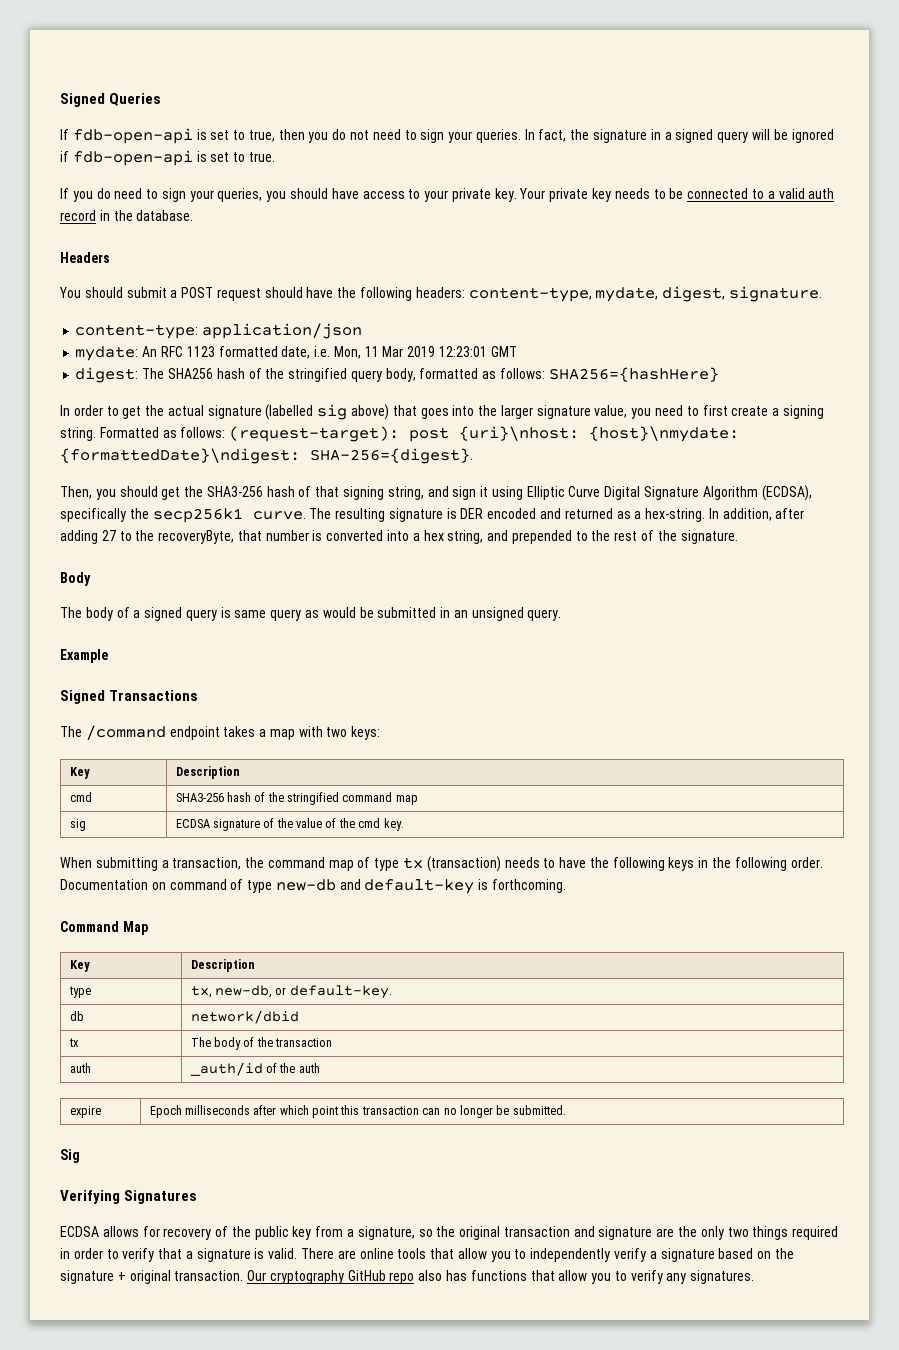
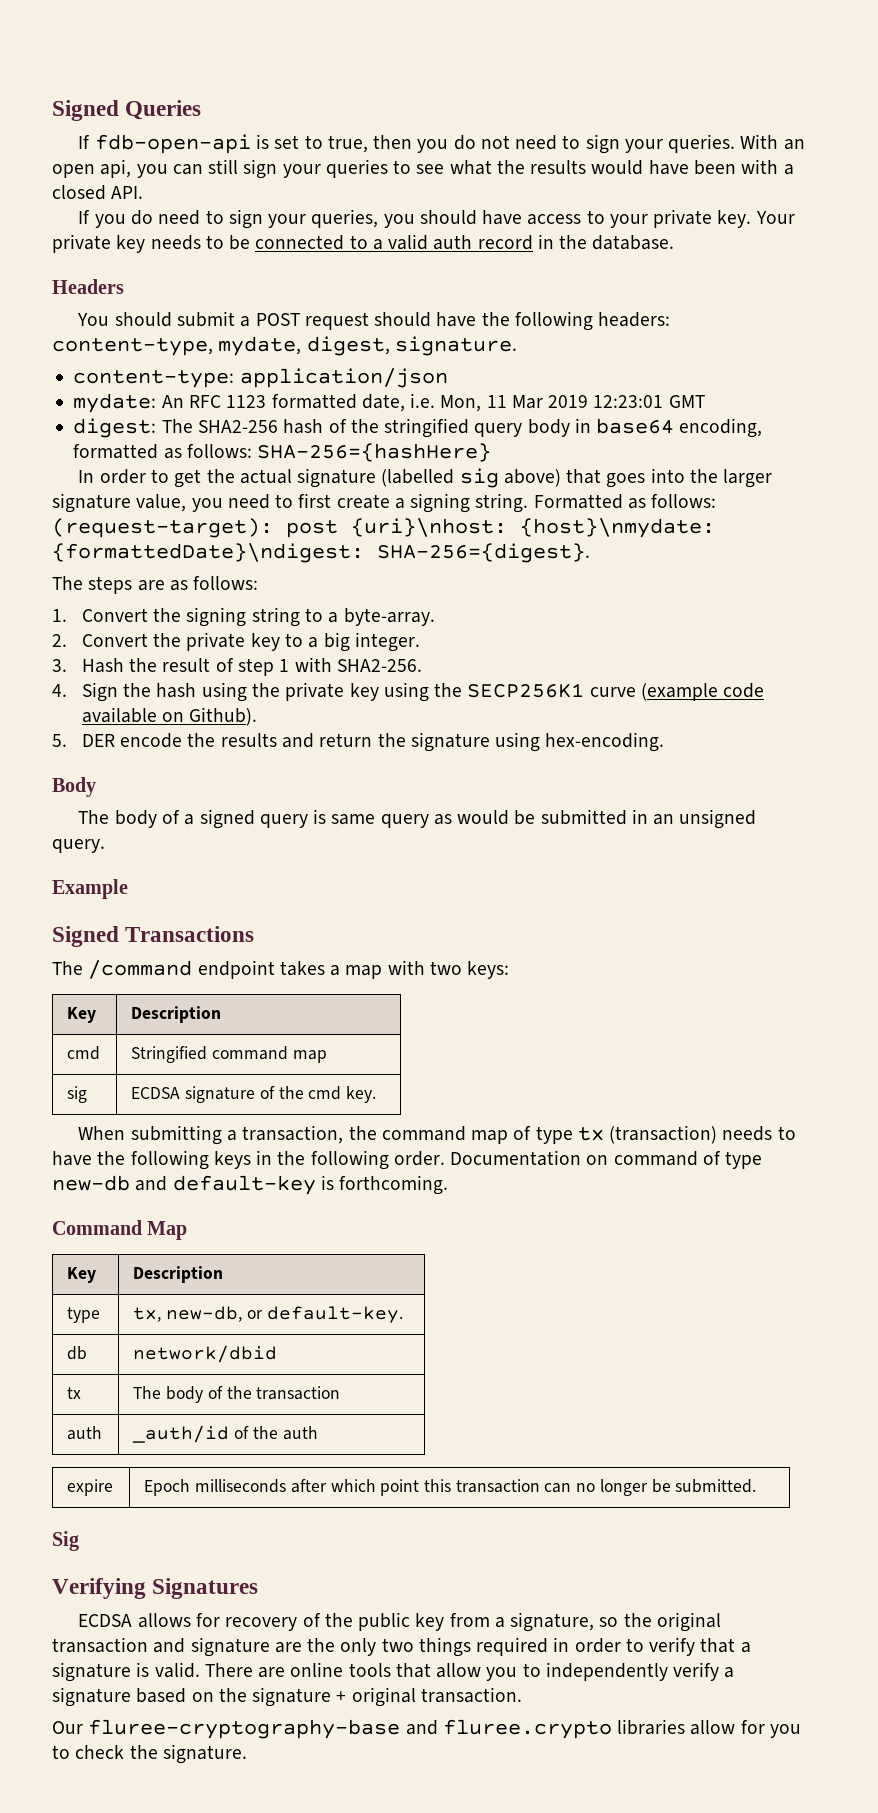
[524,129,834,143] [60,150,275,166] In fact, the signature in a signed query will be ignored if fdb-open-api is set to true. -> [740,134,805,150] [52,159,794,179] [52,185,144,200] With an open api, you can still sign your queries to see what the results would have been with a closed API.
[167,368,213,379] SHA256 -> [197,420,278,433] SHA2-256
[385,368,416,382] body, -> [527,418,763,438] body in base64 encoding,
[548,367,719,382] SHA256={hashHere} -> [257,443,492,462] SHA-256={hashHere}
[60,485,812,501] [60,508,805,523] [60,530,738,544] Then, you should get the SHA3-256 hash of that signing string, and sign it using Elliptic Curve Digital Signature Algorithm (ECDSA), specifically the secp256k1 curve. The resulting signature is DER encoded and returned as a hex-string. In addition, after adding 27 to the recoveryByte, that number is converted into a hex string, and prepended to the rest of the signature. -> [52,576,259,594] [52,607,435,627] [52,632,420,652] [52,657,422,676] [52,682,765,702] [81,707,258,726] [52,732,665,752] The steps are as follows: // 1. Convert the signing string to a byte-array. // 2. Convert the private key to a big integer. // 3. Hash the result of step 1 with SHA2-256. // 4. Sign the hash using the private key using the SECP256K1 curve (example code available on Github). // 5. DER encode the results and return the signature using hex-encoding.
[175,792,340,805] SHA3-256 hash of the stringified -> [131,1046,208,1063] Stringified
[296,818,355,828] value of the -> (304, 1092) none
[247,1270,755,1284] Our cryptography GitHub repo also has functions that allow you to verify any signatures. -> [52,1719,801,1739] [52,1744,247,1764] // Our fluree-cryptography-base and fluree.crypto libraries allow for you to check the signature.

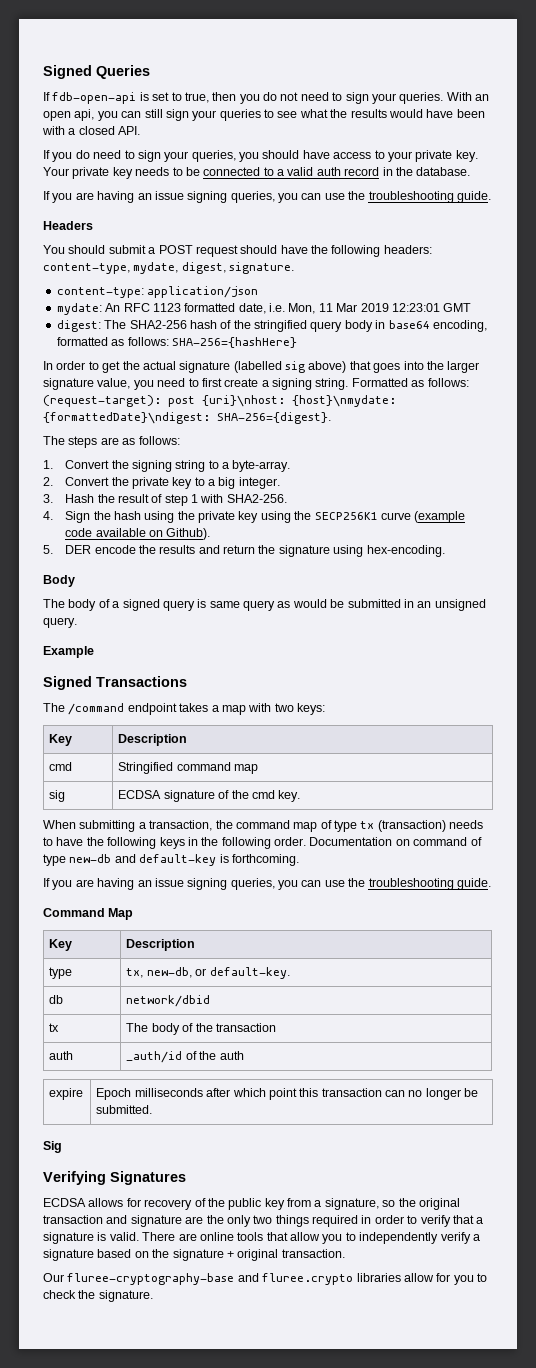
(675, 242) none -> [43,191,491,203] // If you are having an issue signing queries, you can use the troubleshooting guide.
(449, 1185) none -> [43,878,491,890] // If you are having an issue signing queries, you can use the troubleshooting guide.

